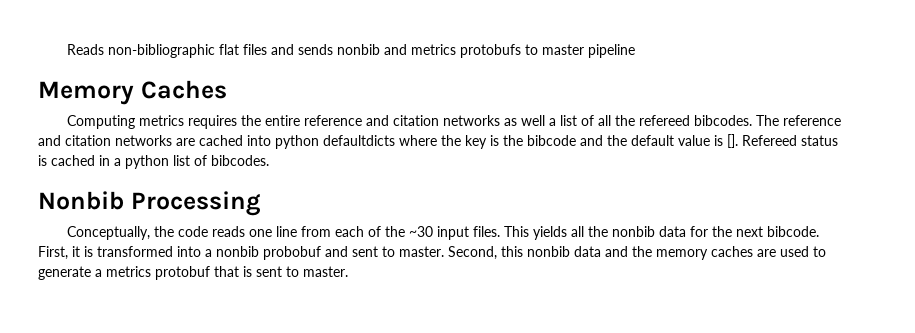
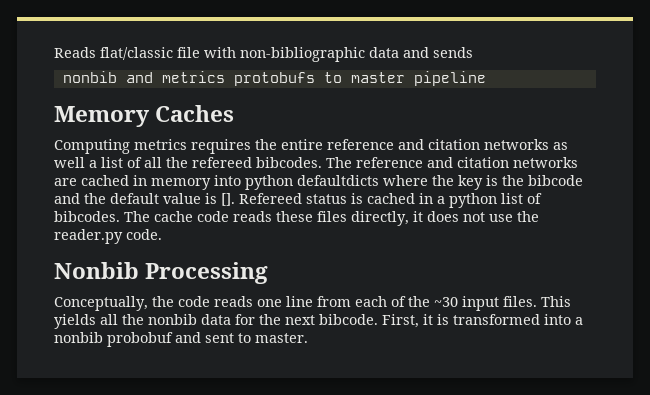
[108,44,268,58] non-bibliographic flat files -> [100,47,399,62] flat/classic file with non-bibliographic data
(334, 49) none -> (473, 52) //
(243, 140) none -> [133,175,211,190] in memory
(269, 160) none -> [124,211,539,226] [54,229,162,244] The cache code reads these files directly, it does not use the reader.py code.
[448,246,826,260] [38,266,348,280] Second, this nonbib data and the memory caches are used to generate a metrics protobuf that is sent to master. -> (308, 338) none

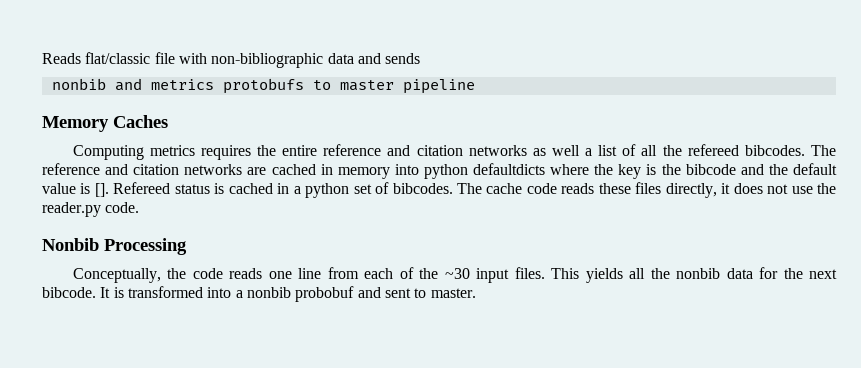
[501,193,523,204] list -> [353,184,372,194] set
[382,314,433,328] First, it -> [100,287,111,298] It

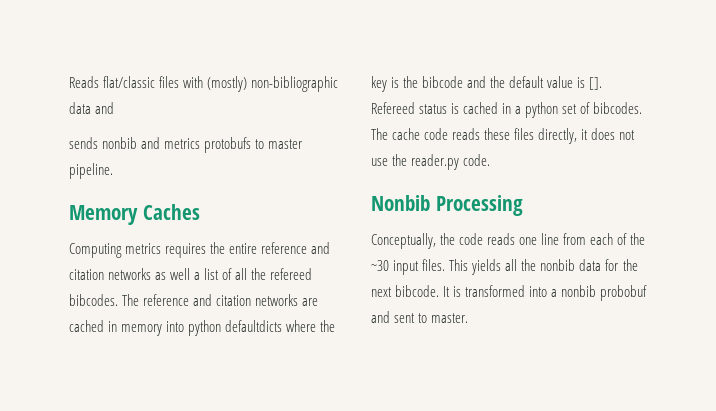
[154,52,207,64] file with -> [159,76,248,92] files with (mostly)
(381, 58) none -> (115, 108) //
(421, 58) // -> (98, 143) none
[402,79,475,94] pipeline -> [69,163,113,179] pipeline.

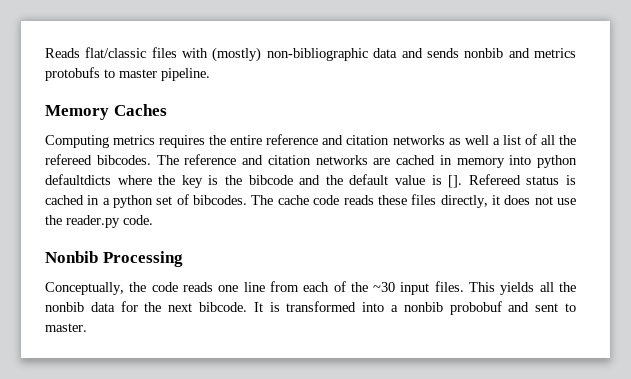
(115, 108) // -> (423, 53) none

